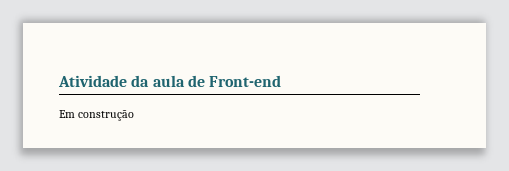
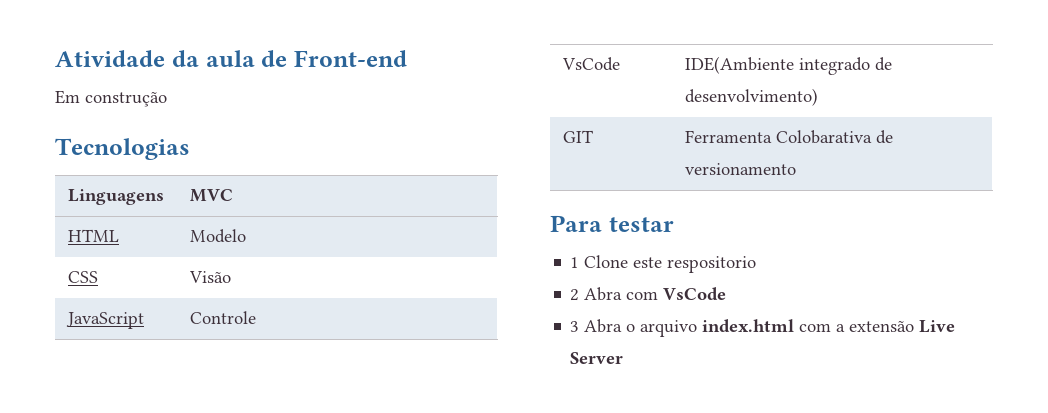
(135, 115) none -> [55,138,190,160] [67,189,164,205] [189,189,233,202] [67,229,119,242] [189,229,246,243] [67,271,98,283] [188,271,231,283] [65,312,144,329] [189,311,256,324] [561,57,620,71] [684,56,892,75] [684,88,818,106] [562,130,593,143] [684,130,893,144] [684,163,796,175] [550,215,674,232] [570,255,757,273] [570,287,727,301] [570,319,956,337] [570,352,624,364] // Tecnologias // Linguagens | MVC // HTML | Modelo // CSS | Visão // JavaScript | Controle // VsCode | IDE(Ambiente integrado de desenvolvimento) // GIT | Ferramenta Colobarativa de versionamento // Para testar // 1 Clone este respositorio // 2 Abra com VsCode // 3 Abra o arquivo index.html com a extensão Live Server

